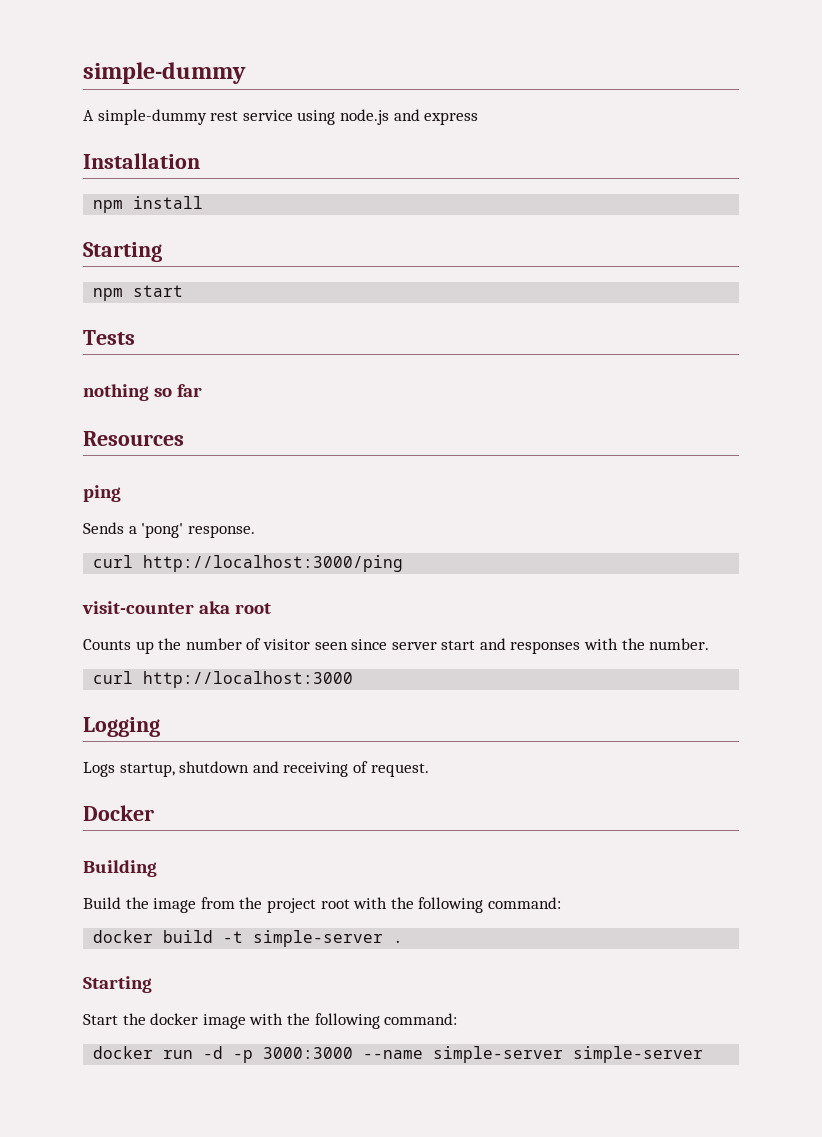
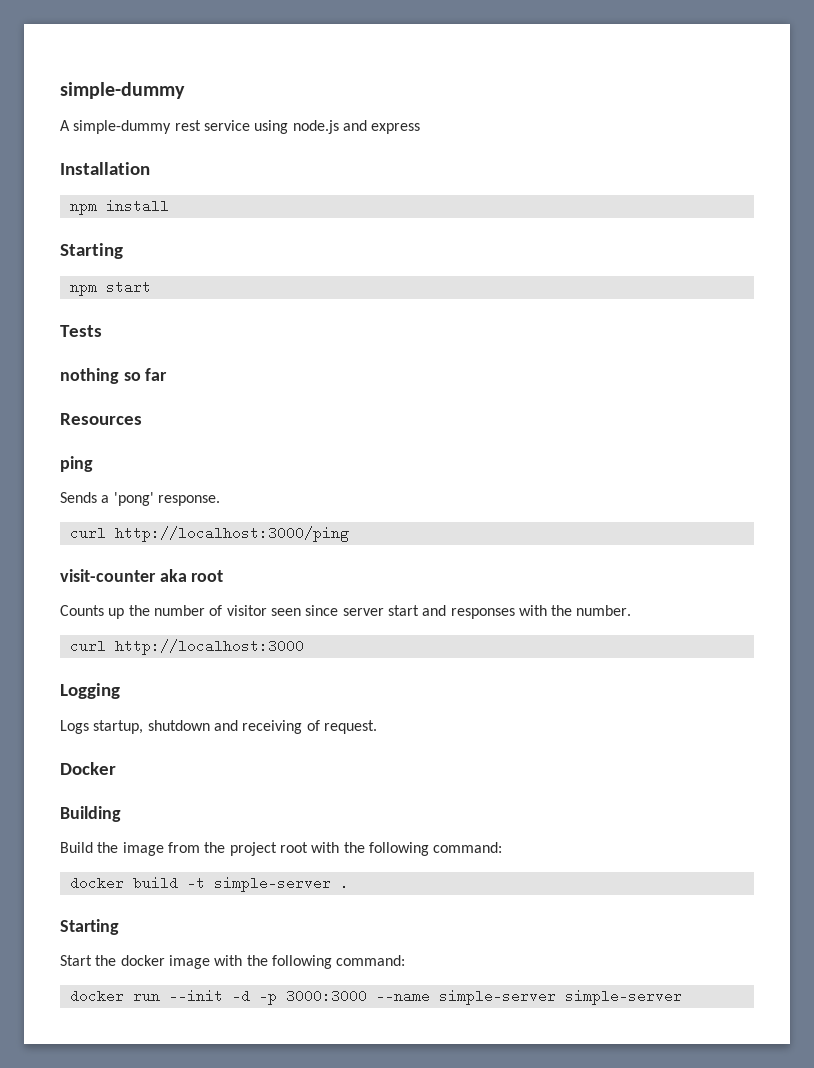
(194, 1054) none -> [168,989,223,1003] --init

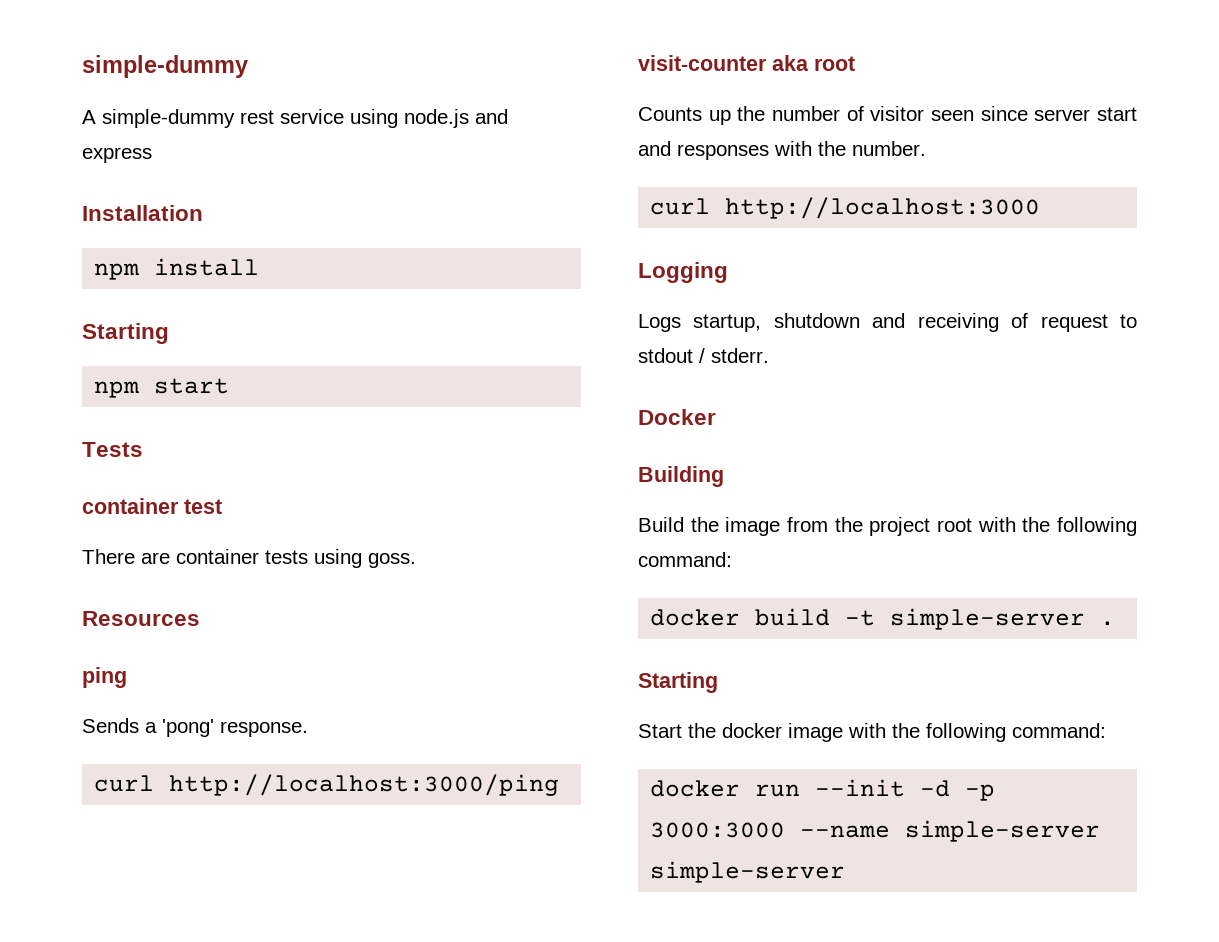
[60,368,168,384] nothing so far -> [82,498,222,514] [82,549,416,568] container test // There are container tests using goss.
[323,720,377,734] request. -> [1040,314,1137,332] [638,348,769,363] request to stdout / stderr.

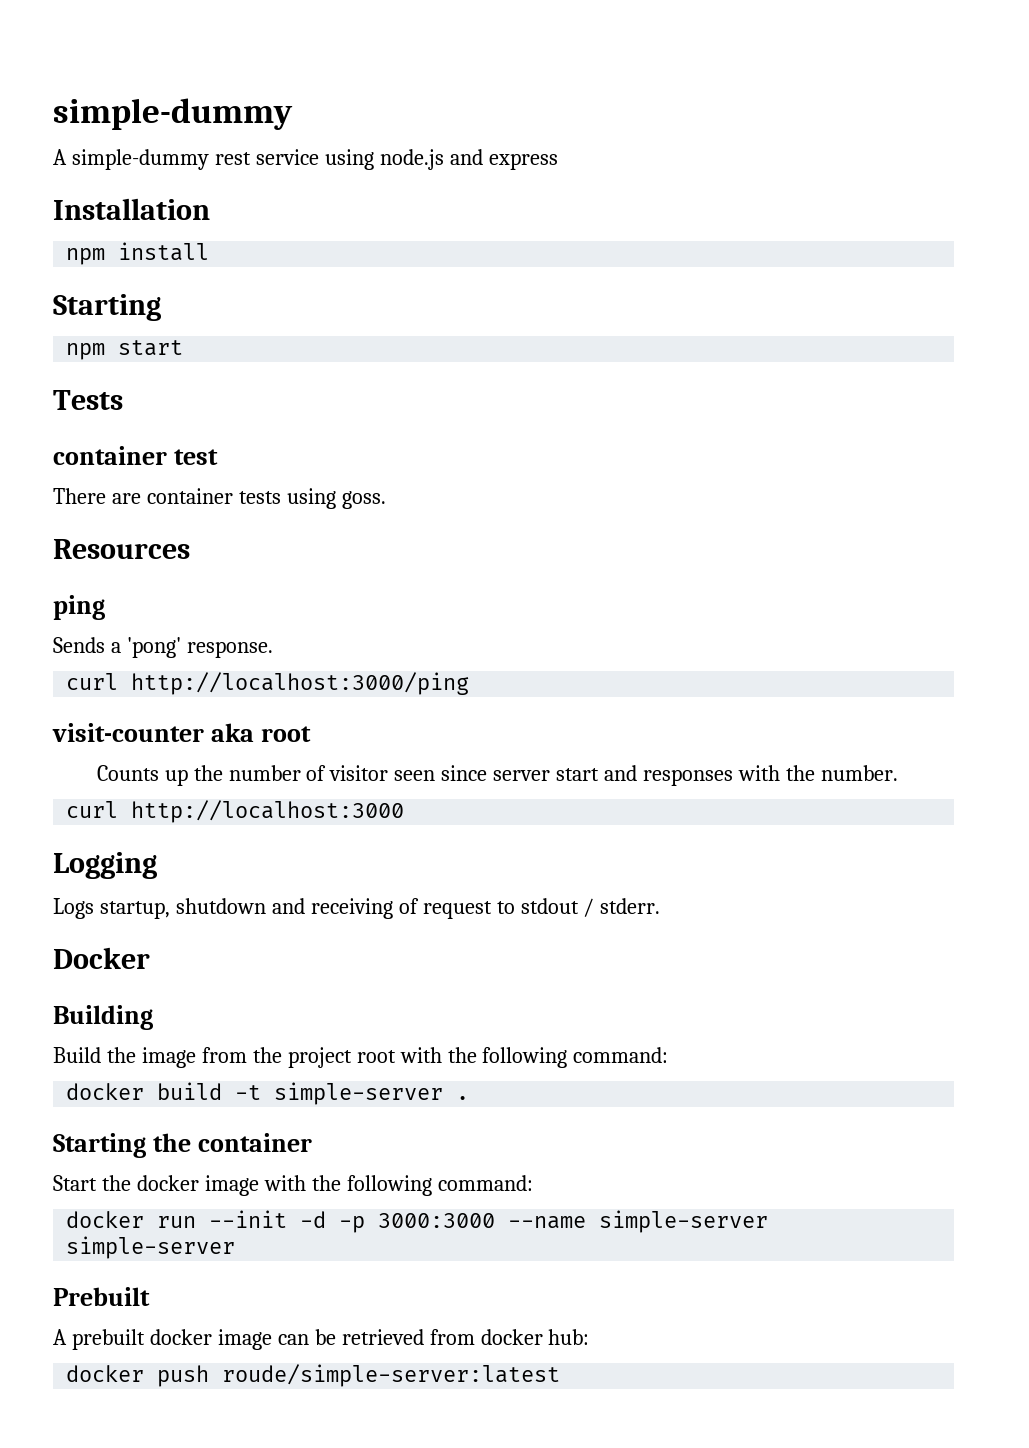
(718, 682) none -> [152,1133,312,1152] the container
(846, 872) none -> [53,1287,150,1306] [53,1329,590,1350] [66,1364,561,1387] // Prebuilt // A prebuilt docker image can be retrieved from docker hub: // docker push roude/simple-server:latest

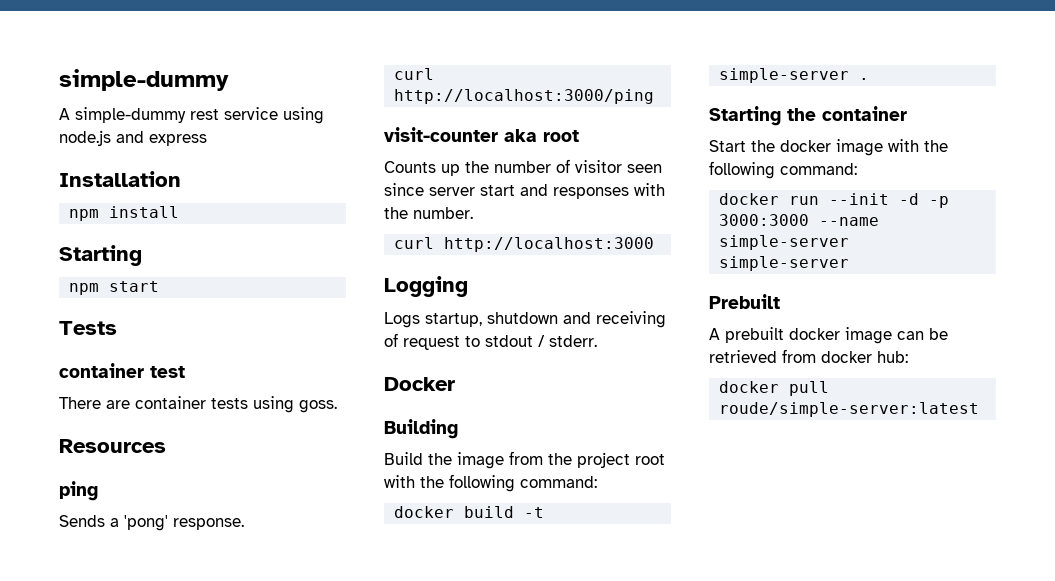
[157,1365,210,1387] push -> [789,381,830,396] pull

